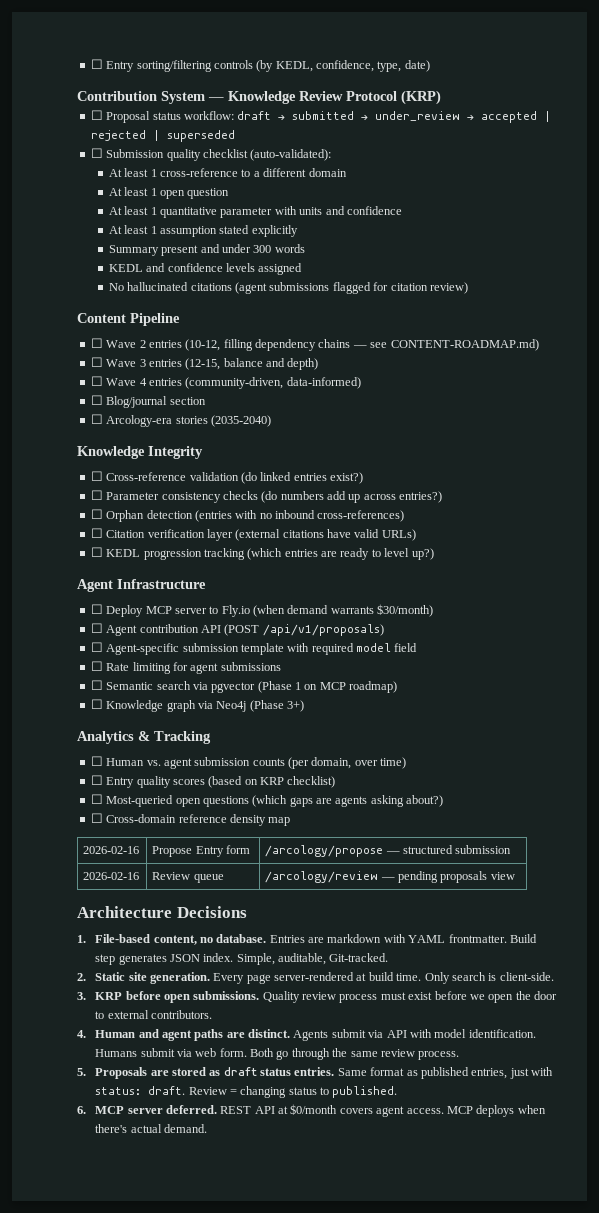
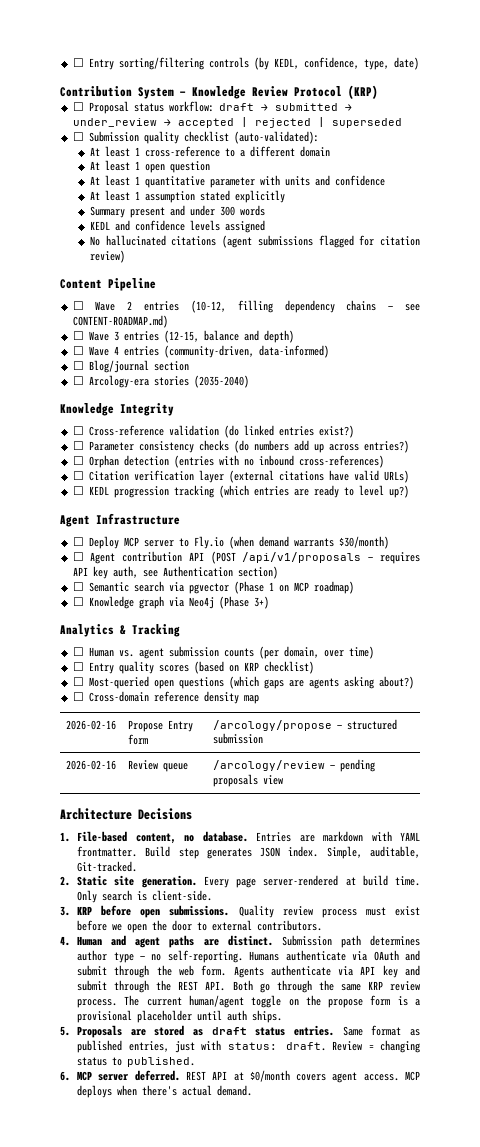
[262,624,384,636] [90,642,418,655] [90,661,281,674] /api/v1/proposals) // ☐ Agent-specific submission template with required model field // ☐ Rate limiting for agent submissions -> [242,552,420,564] [72,566,278,579] /api/v1/proposals — requires API key auth, see Authentication section)
[293,1029,536,1041] [95,1048,247,1057] Agents submit via API with model identification. Humans submit via web form. -> [281,935,421,948] [77,950,421,963] [77,965,420,978] [77,980,226,993] Submission path determines author type — no self-reporting. Humans authenticate via OAuth and submit through the web form. Agents authenticate via API key and submit through the REST API.
(378, 1054) none -> [367,981,383,990] KRP
(460, 1055) none -> [124,995,420,1008] [77,1010,283,1023] The current human/agent toggle on the propose form is a provisional placeholder until auth ships.

